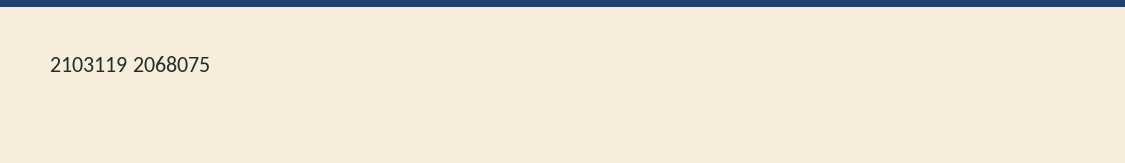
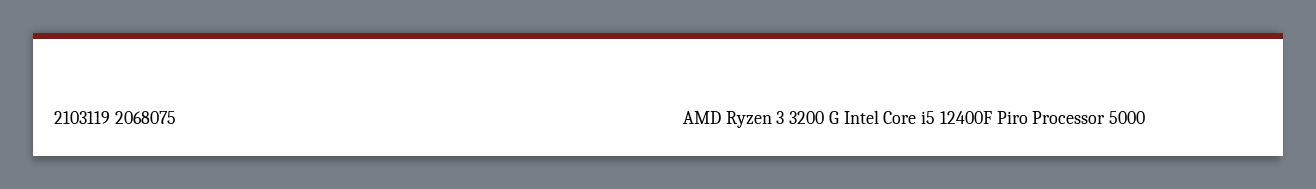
(210, 64) none -> [683,110,1145,128] // AMD Ryzen 3 3200 G Intel Core i5 12400F Piro Processor 5000

